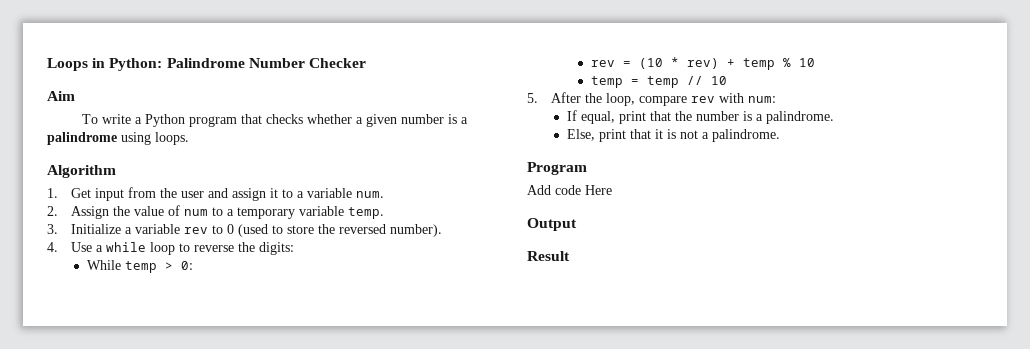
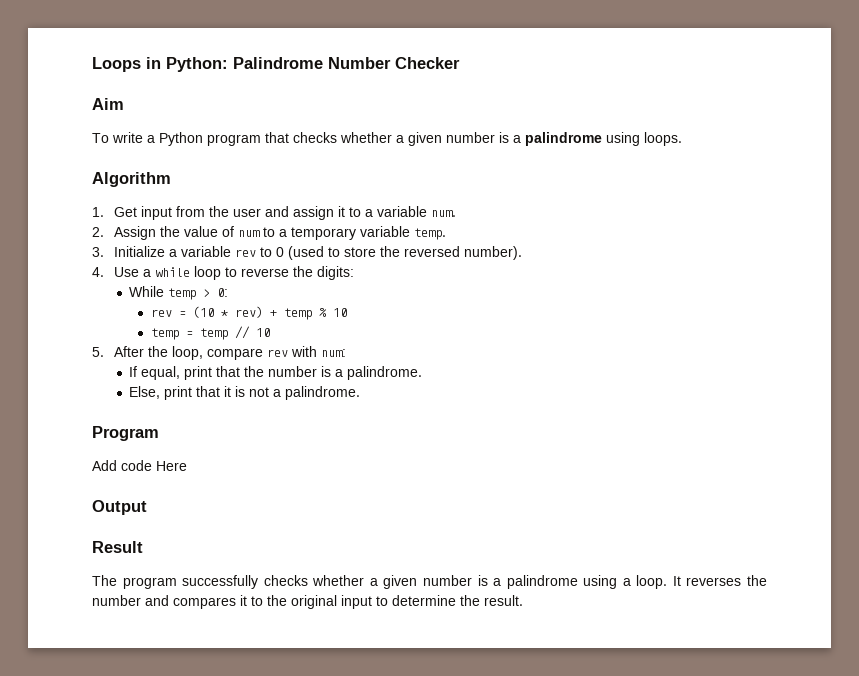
(570, 256) none -> [92,575,767,589] [92,595,523,609] // The program successfully checks whether a given number is a palindrome using a loop. It reverses the number and compares it to the original input to determine the result.

